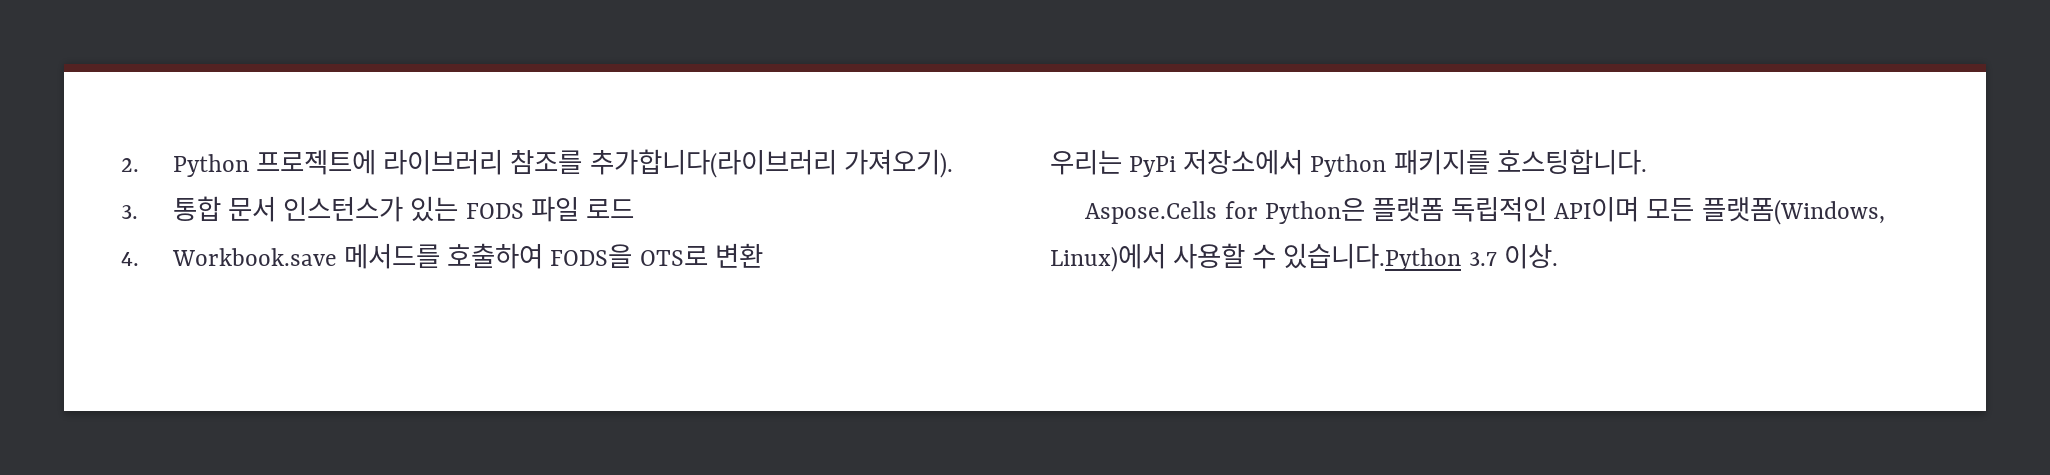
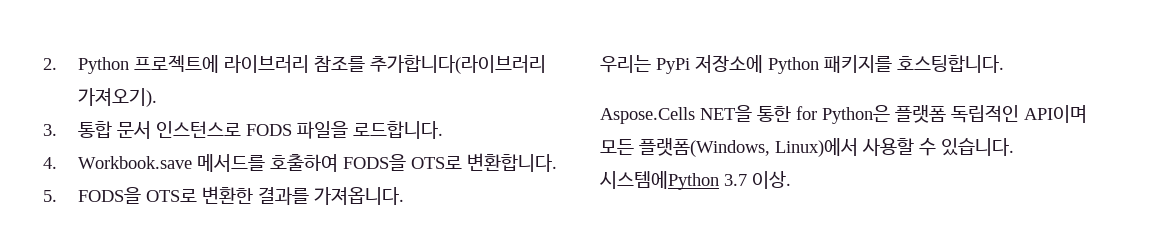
[283,196,634,222] 인스턴스가 있는 FODS 파일 로드 -> [155,121,443,139] 인스턴스로 FODS 파일을 로드합니다.
[714,243,763,268] 변환 -> [466,153,557,172] [43,186,404,205] 변환합니다. // 5. FODS을 OTS로 변환한 결과를 가져옵니다.
[1183,149,1304,175] 저장소에서 -> [695,55,763,73] 저장소에
(1218, 212) none -> [700,105,791,122] NET을 통한
[1283,243,1462,271] 있습니다.Python -> [941,138,1014,156] [600,171,719,190] 있습니다. 시스템에Python

